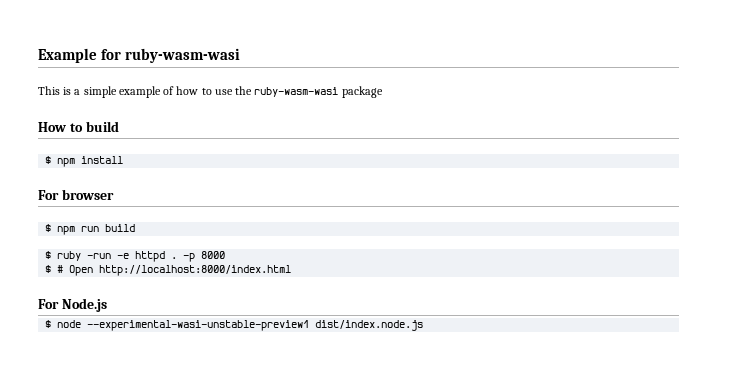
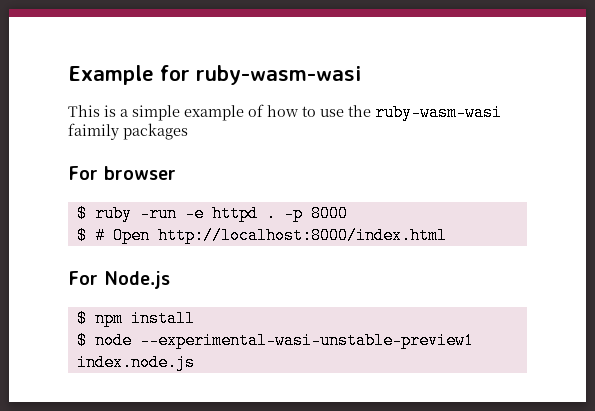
[341,86,383,98] [38,121,119,132] [45,156,124,167] [38,189,114,200] [45,224,136,235] package // How to build // $ npm install // For browser // $ npm run build -> [68,123,188,140] [68,166,176,180] faimily packages // For browser
(107, 305) none -> [76,310,195,327] // $ npm install
[315,320,424,331] dist/index.node.js -> [76,354,195,371] index.node.js

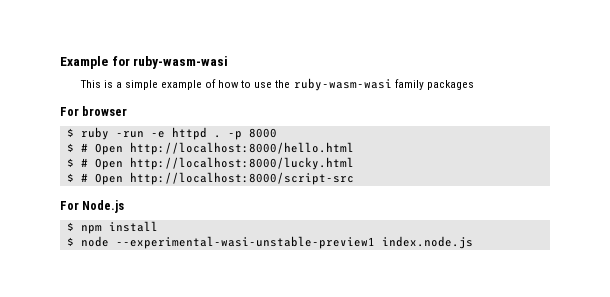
[68,123,119,140] faimily -> [394,79,424,90] family
[157,227,447,244] http://localhost:8000/index.html -> [129,142,354,155] [66,157,354,170] [66,172,354,185] http://localhost:8000/hello.html // $ # Open http://localhost:8000/lucky.html // $ # Open http://localhost:8000/script-src

